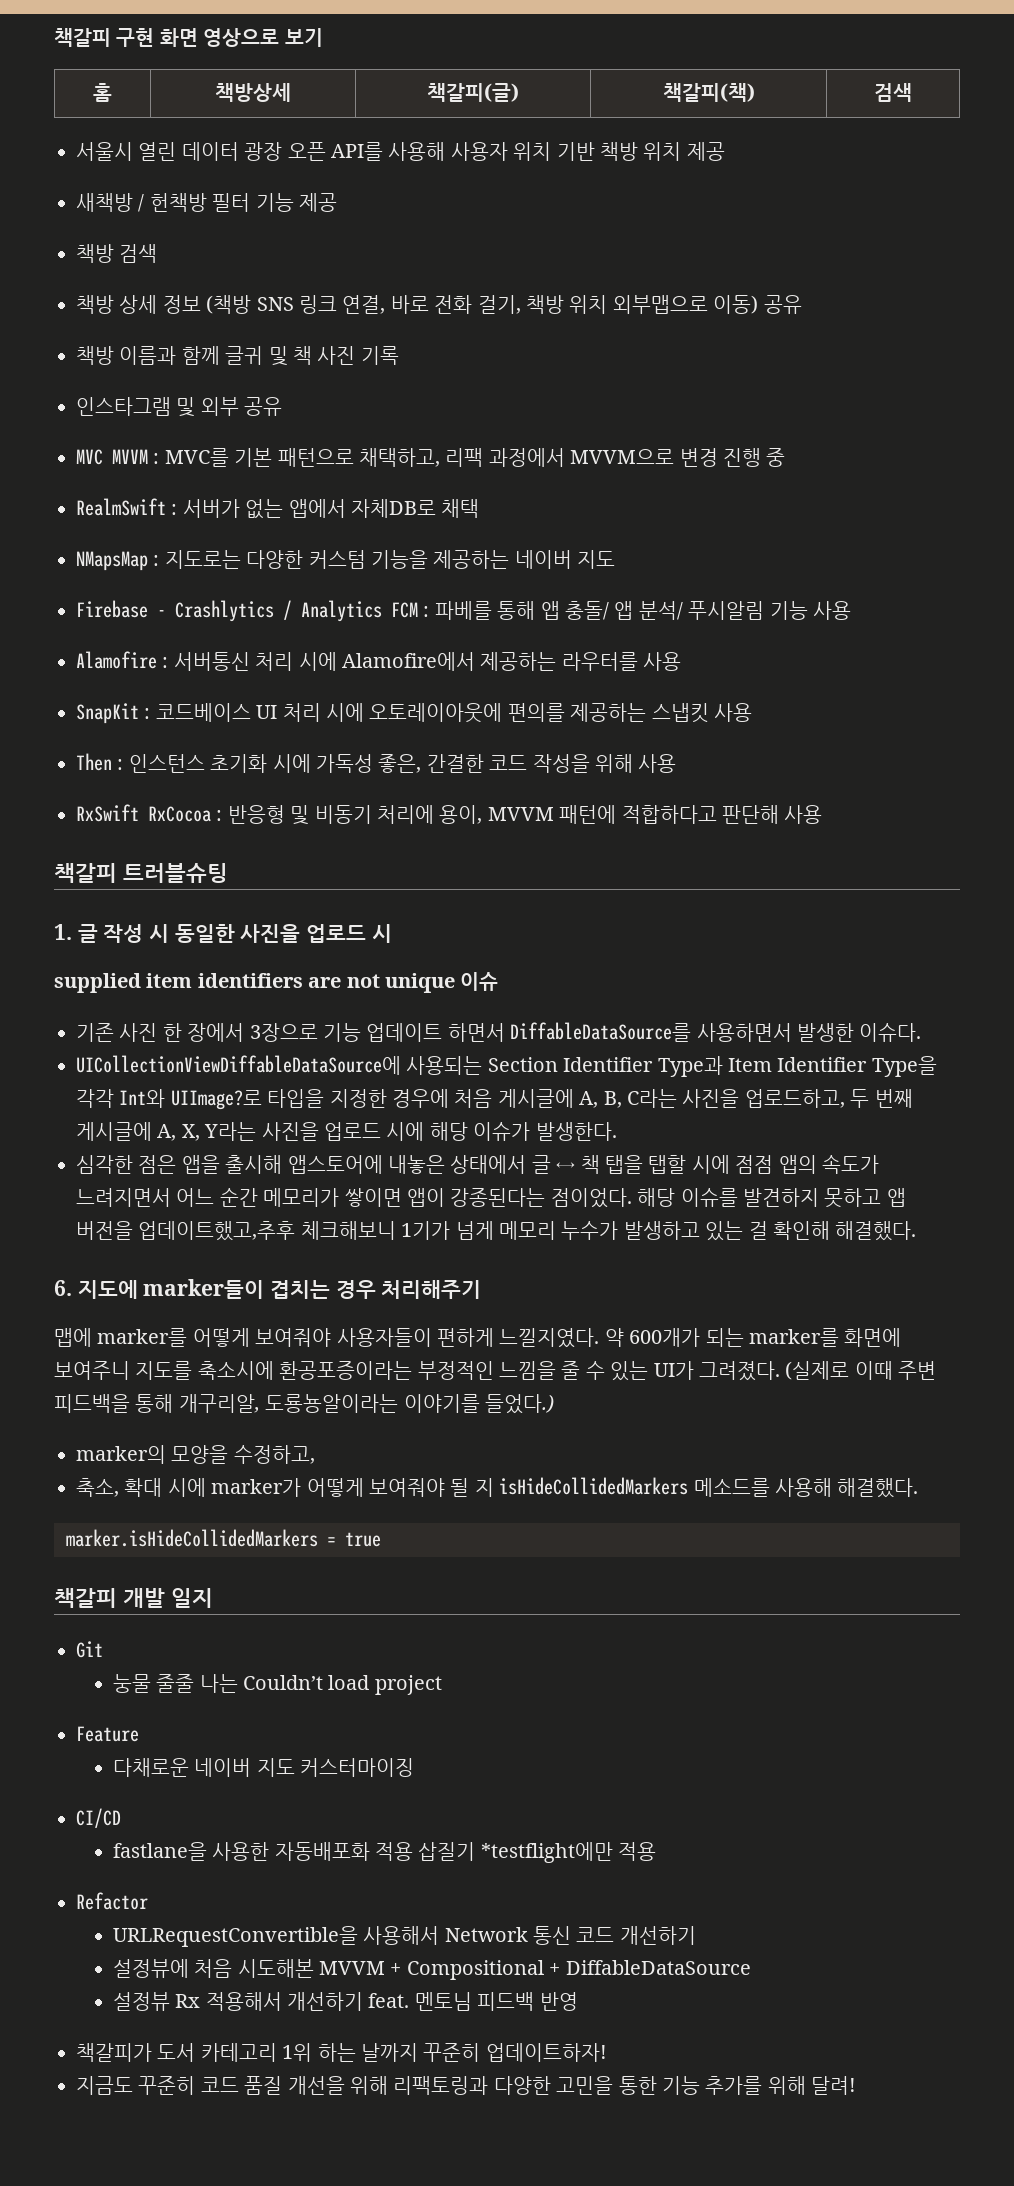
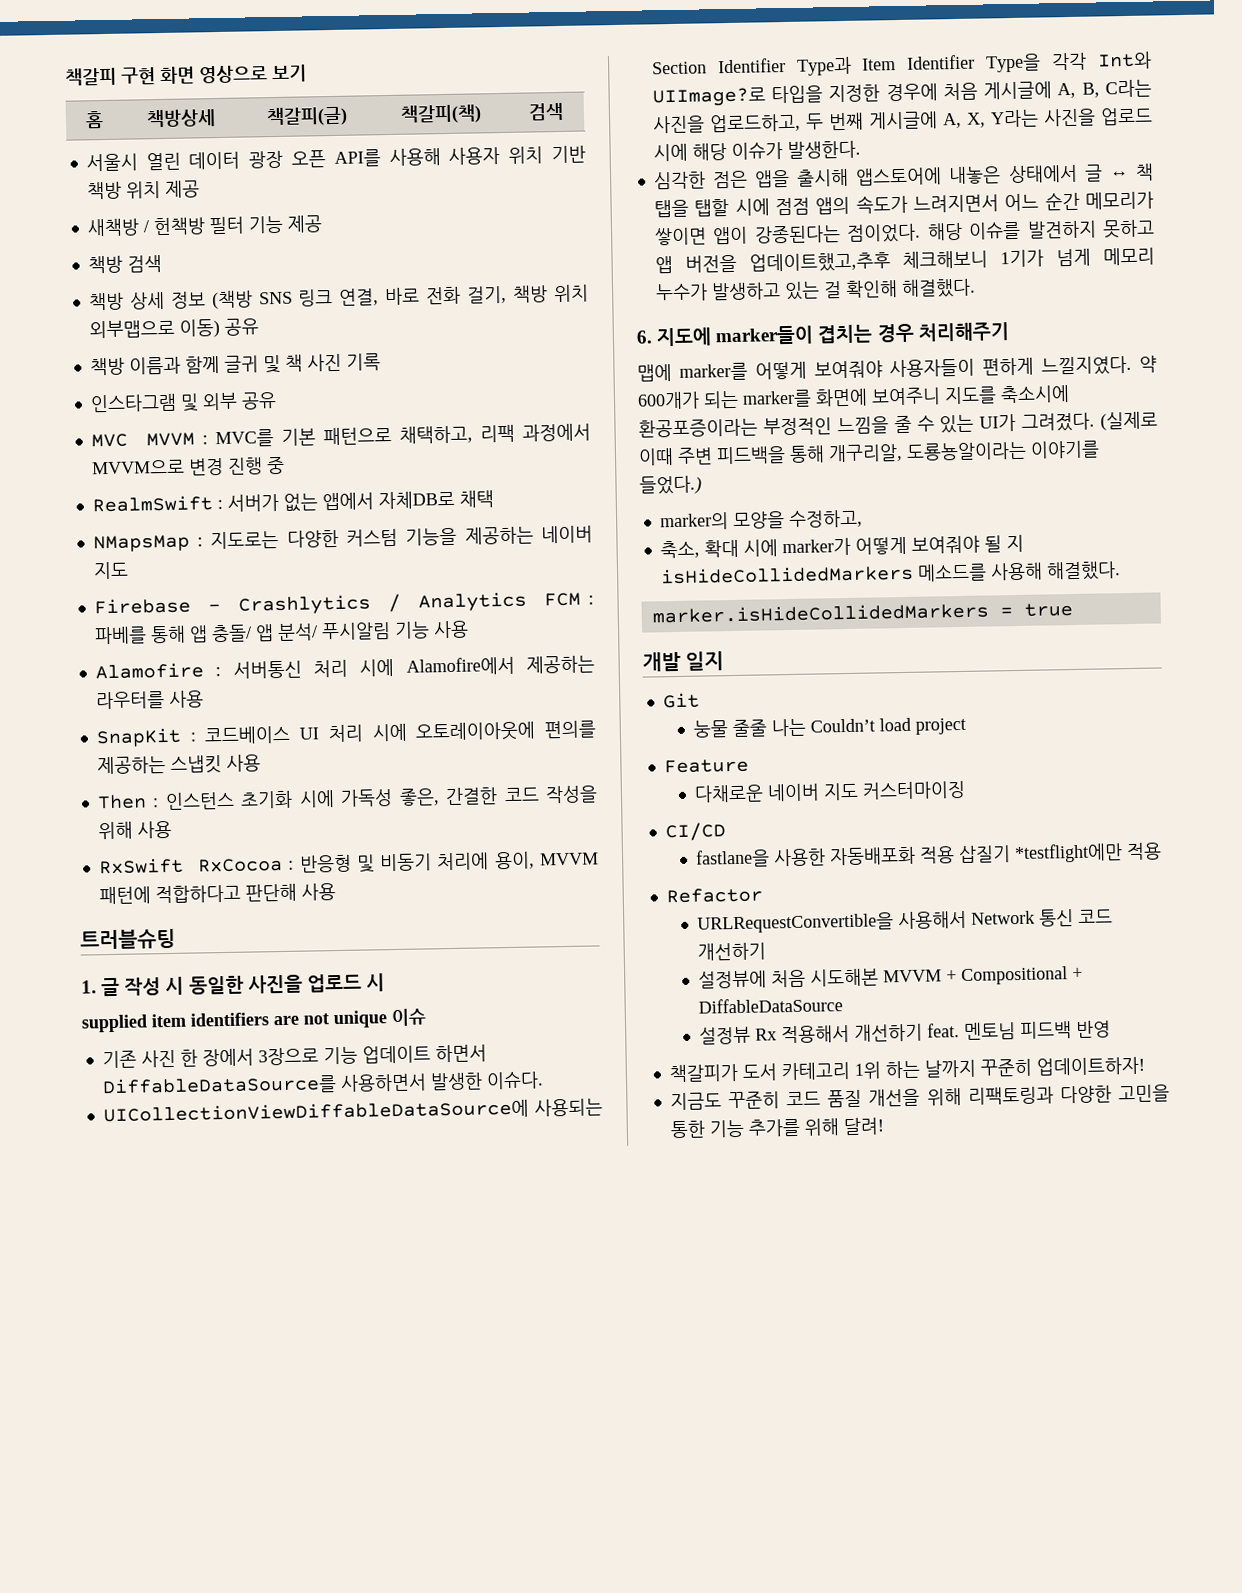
[54,863,117,883] 책갈피 -> (336, 892) none
[54,1588,117,1608] 책갈피 -> (1073, 610) none

